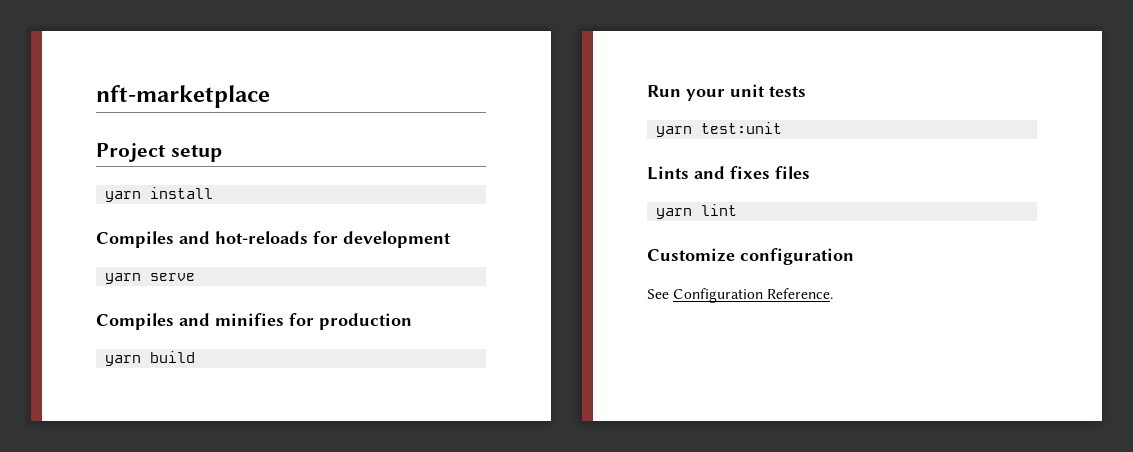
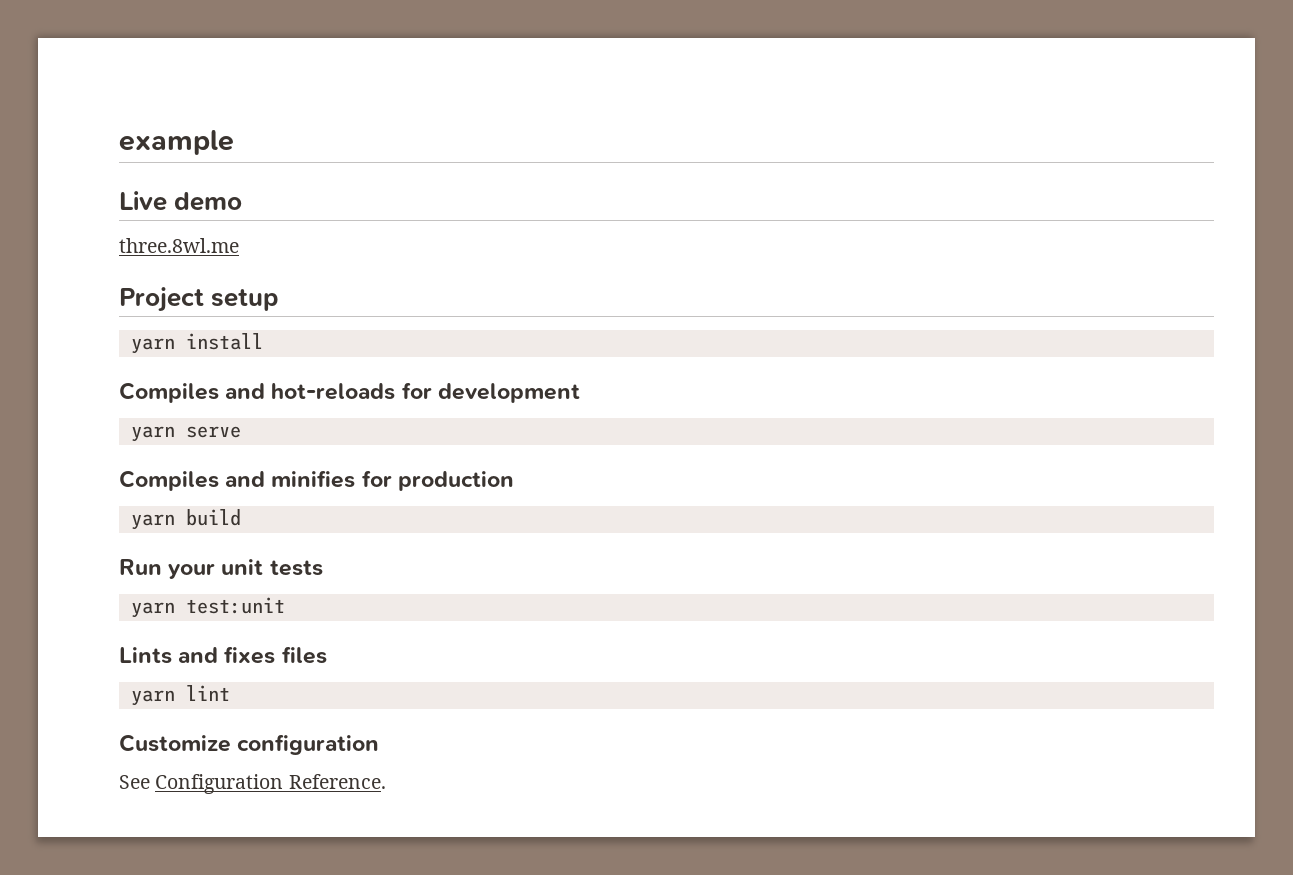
[96,85,270,108] nft-marketplace -> [119,130,234,155] [119,191,243,211] [119,238,239,253] example // Live demo // three.8wl.me

